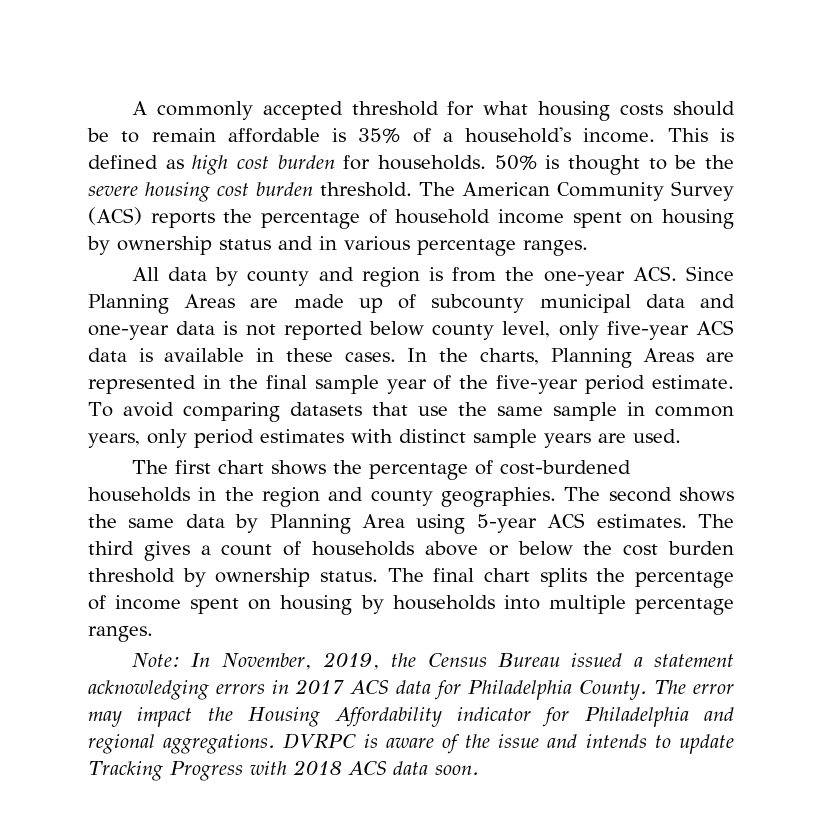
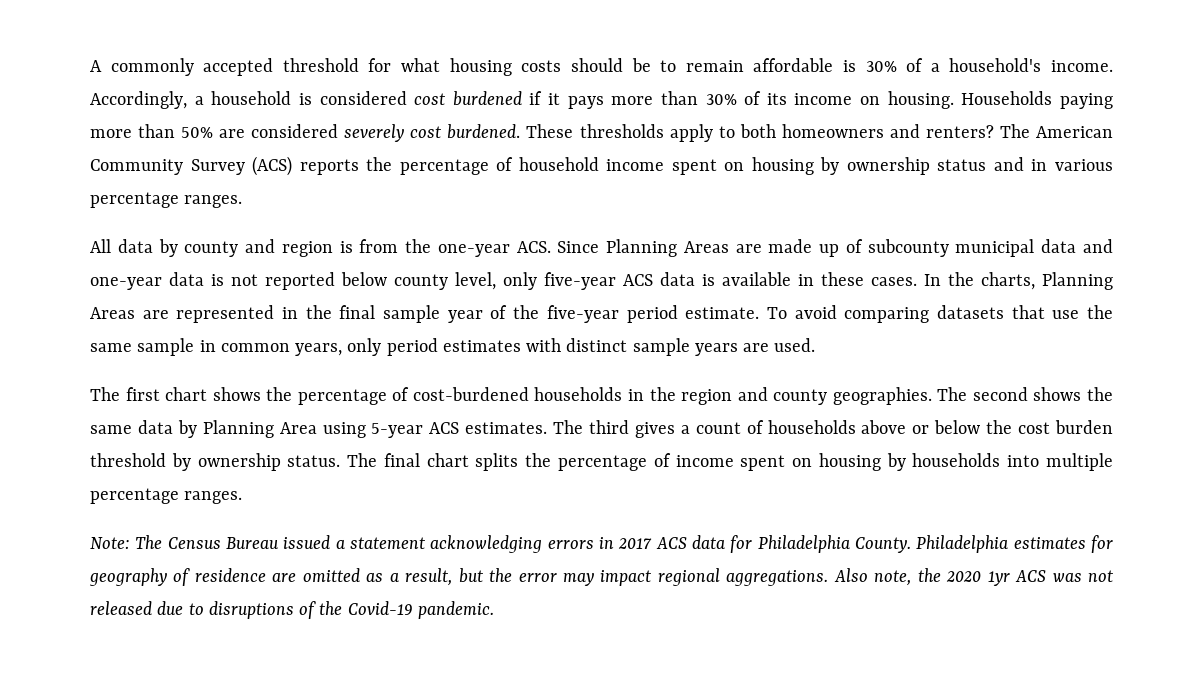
[358,128,401,143] 35% -> [865,61,897,72] 30%
[667,128,734,142] [88,155,734,175] [88,182,412,202] This is defined as high cost burden for households. 50% is thought to be the severe housing cost burden threshold. -> [90,91,1114,109] [90,124,994,142] Accordingly, a household is considered cost burdened if it pays more than 30% of its income on housing. Households paying more than 50% are considered severely cost burdened. These thresholds apply to both homeowners and renters?
[191,652,417,670] In November, 2019, the -> [135,535,163,549] The
[653,680,734,694] [88,707,734,727] [88,733,734,754] [88,760,479,781] The error may impact the Housing Affordability indicator for Philadelphia and regional aggregations. DVRPC is aware of the issue and intends to update Tracking Progress with 2018 ACS data soon. -> [916,535,1114,553] [89,568,1114,586] [90,601,494,619] Philadelphia estimates for geography of residence are omitted as a result, but the error may impact regional aggregations. Also note, the 2020 1yr ACS was not released due to disruptions of the Covid-19 pandemic.

